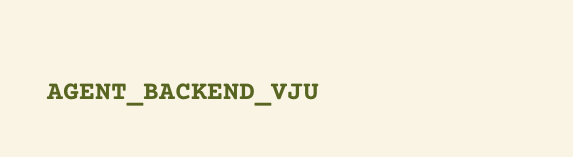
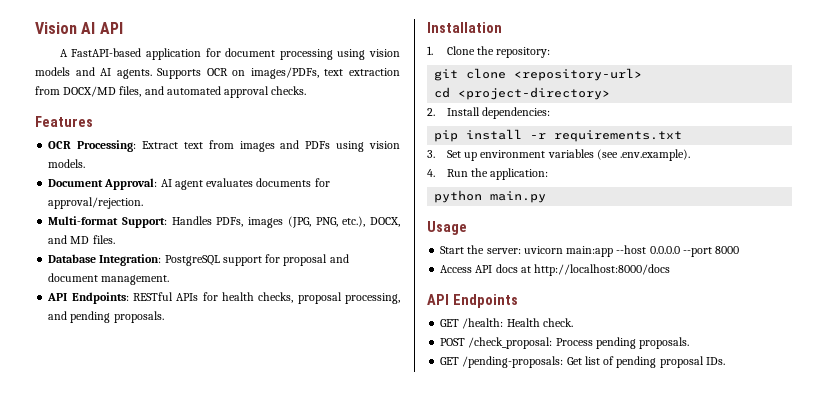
[46,83,319,106] AGENT_BACKEND_VJU -> [35,22,123,34] [59,48,400,60] [35,67,400,79] [35,86,307,98] [35,116,93,127] [48,140,401,152] [48,159,86,168] [48,178,330,190] [48,197,144,209] [48,216,401,228] [48,235,115,244] [48,254,349,266] [48,273,170,285] [47,292,400,304] [48,311,164,323] [427,22,502,33] [427,46,551,58] [434,68,643,81] [434,87,611,100] [427,107,551,119] [434,129,683,142] [427,149,691,161] [427,168,549,180] [434,190,547,203] [427,221,467,235] [440,245,740,257] [440,264,671,276] [427,294,518,308] [440,318,573,329] [440,337,690,349] [440,356,725,368] Vision AI API // A FastAPI-based application for document processing using vision models and AI agents. Supports OCR on images/PDFs, text extraction from DOCX/MD files, and automated approval checks. // Features // OCR Processing: Extract text from images and PDFs using vision models. // Document Approval: AI agent evaluates documents for approval/rejection. // Multi-format Support: Handles PDFs, images (JPG, PNG, etc.), DOCX, and MD files. // Database Integration: PostgreSQL support for proposal and document management. // API Endpoints: RESTful APIs for health checks, proposal processing, and pending proposals. // Installation // 1. Clone the repository: // git clone <repository-url> // cd <project-directory> // 2. Install dependencies: // pip install -r requirements.txt // 3. Set up environment variables (see .env.example). // 4. Run the application: // python main.py // Usage // Start the server: uvicorn main:app --host 0.0.0.0 --port 8000 // Access API docs at http://localhost:8000/docs // API Endpoints // GET /health: Health check. // POST /check_proposal: Process pending proposals. // GET /pending-proposals: Get list of pending proposal IDs.

